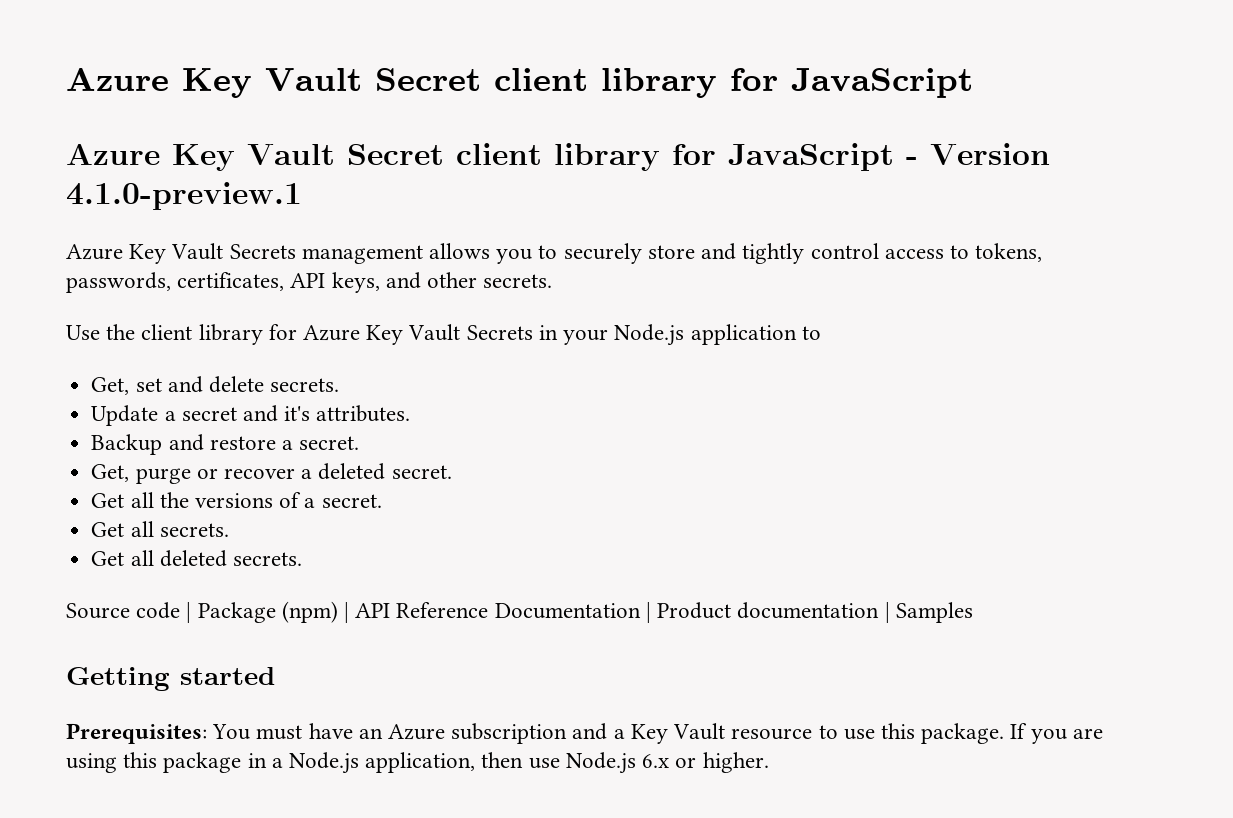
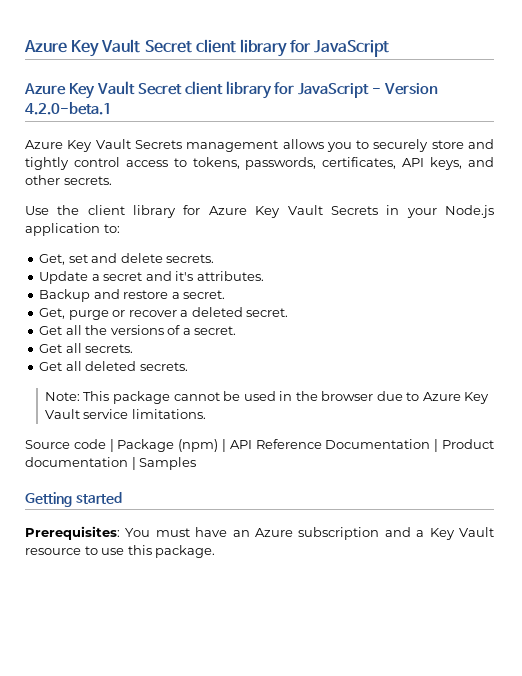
[66,182,302,210] 4.1.0-preview.1 -> [25,102,112,115] 4.2.0-beta.1
[801,326,821,340] to -> [103,224,120,233] to:
(302, 559) none -> [44,391,490,404] [44,409,206,419] // Note: This package cannot be used in the browser due to Azure Key Vault service limitations.
[1010,723,1103,744] [66,752,769,774] If you are using this package in a Node.js application, then use Node.js 6.x or higher. -> (216, 551) none

